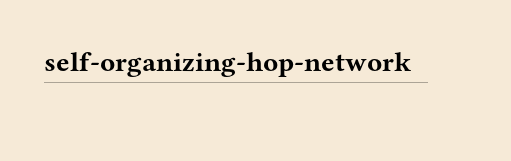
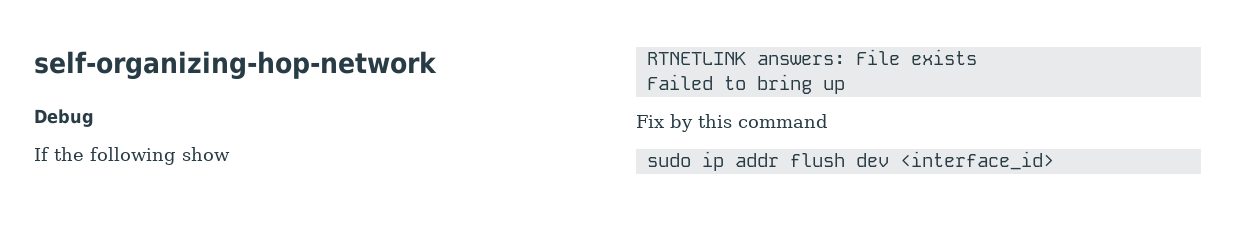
(411, 64) none -> [34,109,94,127] [34,147,230,165] [646,49,977,65] [646,74,845,94] [636,114,828,132] [646,151,1054,171] // Debug // If the following show // RTNETLINK answers: File exists // Failed to bring up // Fix by this command // sudo ip addr flush dev <interface_id>

